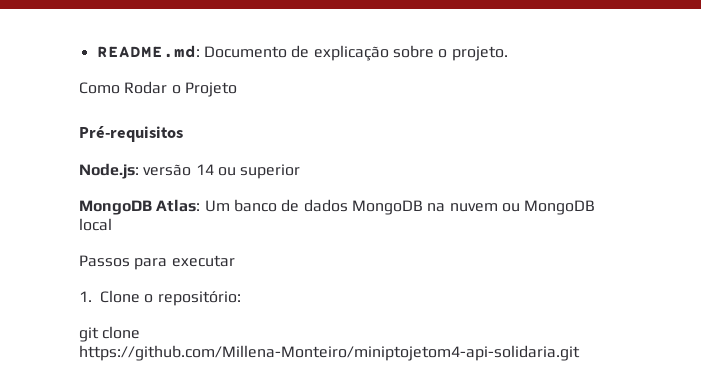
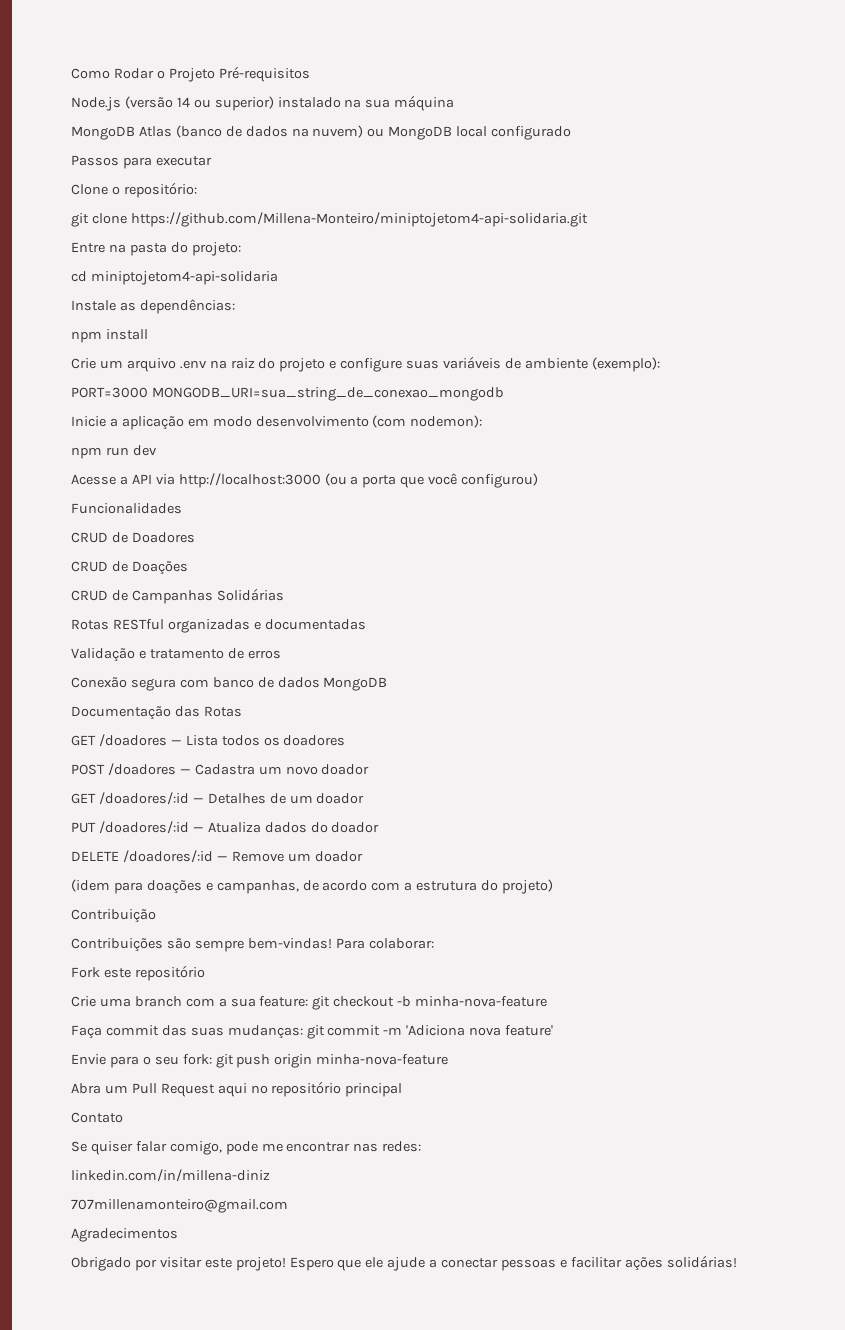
[96,45,508,61] README.md: Documento de explicação sobre o projeto. // -> (71, 73) none
(237, 89) // -> (215, 75) none
[79,163,301,179] [79,199,498,215] Node.js: versão 14 ou superior // MongoDB Atlas: Um banco de dados MongoDB na nuvem -> [71,95,455,111] [71,125,364,140] Node.js (versão 14 ou superior) instalado na sua máquina // MongoDB Atlas (banco de dados na nuvem)
(112, 224) none -> [491,126,572,140] configurado
[79,291,92,302] 1. -> (212, 161) none
(580, 353) none -> [71,242,241,256] [71,271,278,285] [71,299,235,314] [71,329,148,343] [71,356,660,372] [71,387,504,401] [71,415,483,430] [71,445,157,459] [71,473,539,488] [71,503,182,514] [71,532,195,543] [71,561,188,575] [71,588,284,604] [71,619,366,633] [71,648,281,662] [71,677,388,691] [71,706,242,720] [71,734,346,747] [71,763,370,776] [71,792,365,805] [71,821,380,834] [71,850,363,863] [71,879,554,894] [71,909,156,923] [71,938,434,952] [71,965,205,981] [71,996,548,1010] [71,1025,554,1039] [71,1054,449,1068] [71,1081,403,1097] [71,1112,123,1123] [71,1141,422,1155] [71,1169,270,1182] [71,1199,288,1213] [71,1228,178,1242] [71,1255,737,1271] // Entre na pasta do projeto: // cd miniptojetom4-api-solidaria // Instale as dependências: // npm install // Crie um arquivo .env na raiz do projeto e configure suas variáveis de ambiente (exemplo): // PORT=3000 MONGODB_URI=sua_string_de_conexao_mongodb // Inicie a aplicação em modo desenvolvimento (com nodemon): // npm run dev // Acesse a API via http://localhost:3000 (ou a porta que você configurou) // Funcionalidades // CRUD de Doadores // CRUD de Doações // CRUD de Campanhas Solidárias // Rotas RESTful organizadas e documentadas // Validação e tratamento de erros // Conexão segura com banco de dados MongoDB // Documentação das Rotas // GET /doadores — Lista todos os doadores // POST /doadores — Cadastra um novo doador // GET /doadores/:id — Detalhes de um doador // PUT /doadores/:id — Atualiza dados do doador // DELETE /doadores/:id — Remove um doador // (idem para doações e campanhas, de acordo com a estrutura do projeto) // Contribuição // Contribuições são sempre bem-vindas! Para colaborar: // Fork este repositório // Crie uma branch com a sua feature: git checkout -b minha-nova-feature // Faça commit das suas mudanças: git commit -m 'Adiciona nova feature' // Envie para o seu fork: git push origin minha-nova-feature // Abra um Pull Request aqui no repositório principal // Contato // Se quiser falar comigo, pode me encontrar nas redes: // linkedin.com/in/millena-diniz // 707millenamonteiro@gmail.com // Agradecimentos // Obrigado por visitar este projeto! Espero que ele ajude a conectar pessoas e facilitar ações solidárias!

